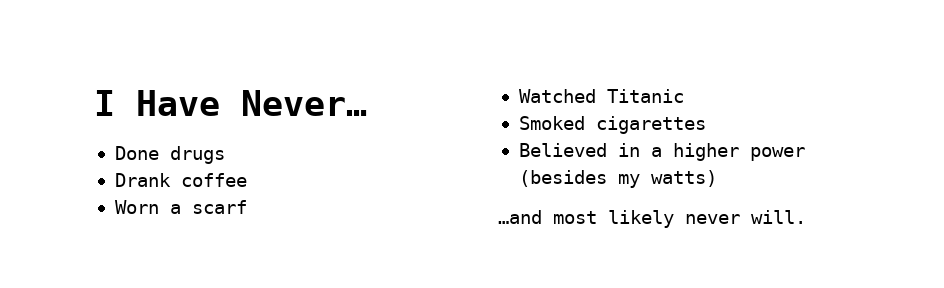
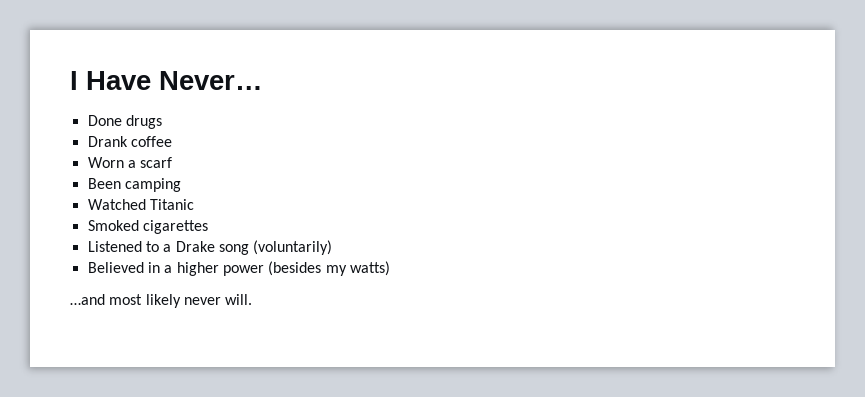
(247, 207) none -> [87,178,181,192] // Been camping
(706, 125) none -> [87,240,333,255] // Listened to a Drake song (voluntarily)

